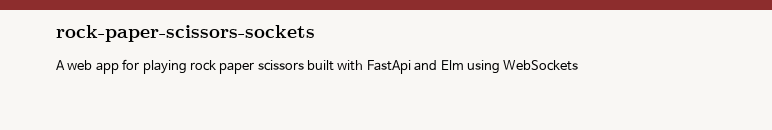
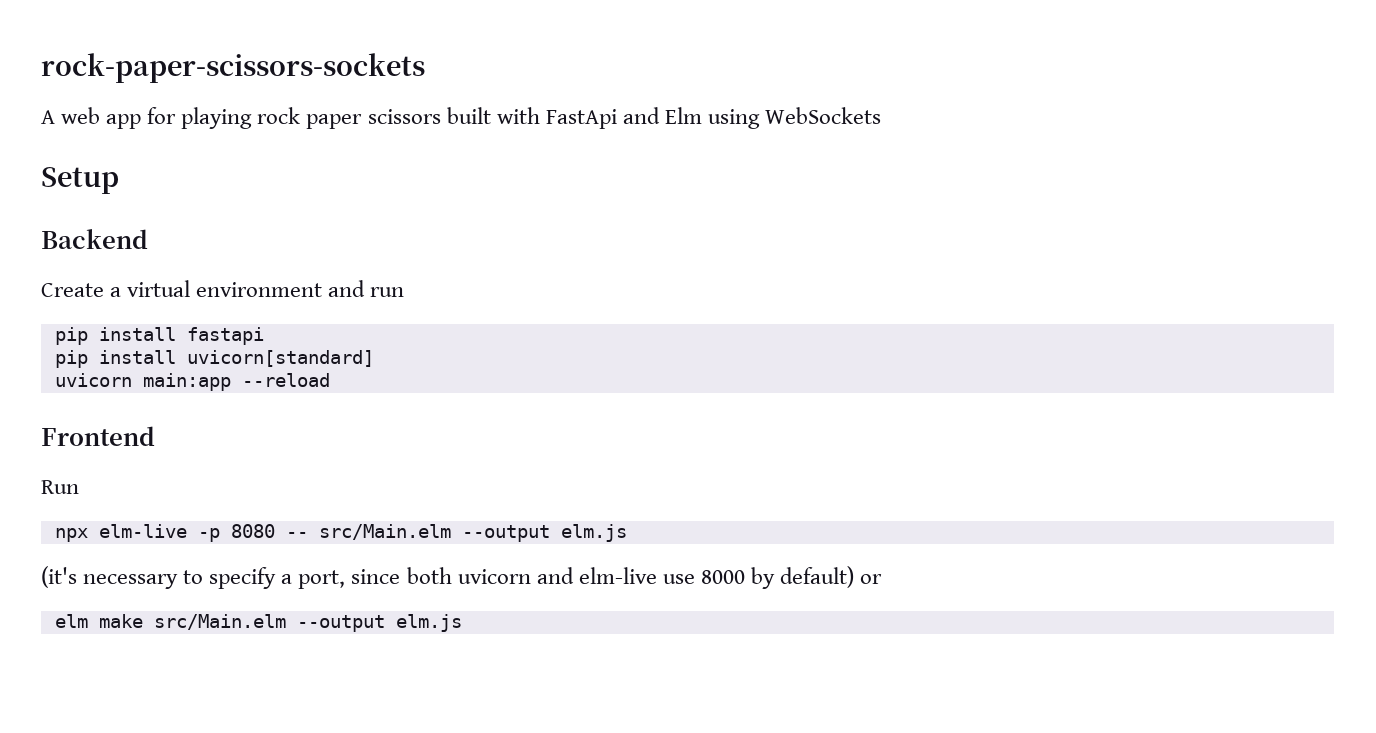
(579, 65) none -> [41,167,119,194] [41,229,148,249] [41,280,405,297] [54,327,264,345] [54,350,374,368] [54,373,330,391] [41,426,155,446] [41,480,79,494] [54,524,627,542] [41,566,883,589] [54,614,462,632] // Setup // Backend // Create a virtual environment and run // pip install fastapi // pip install uvicorn[standard] // uvicorn main:app --reload // Frontend // Run // npx elm-live -p 8080 -- src/Main.elm --output elm.js // (it's necessary to specify a port, since both uvicorn and elm-live use 8000 by default) or // elm make src/Main.elm --output elm.js

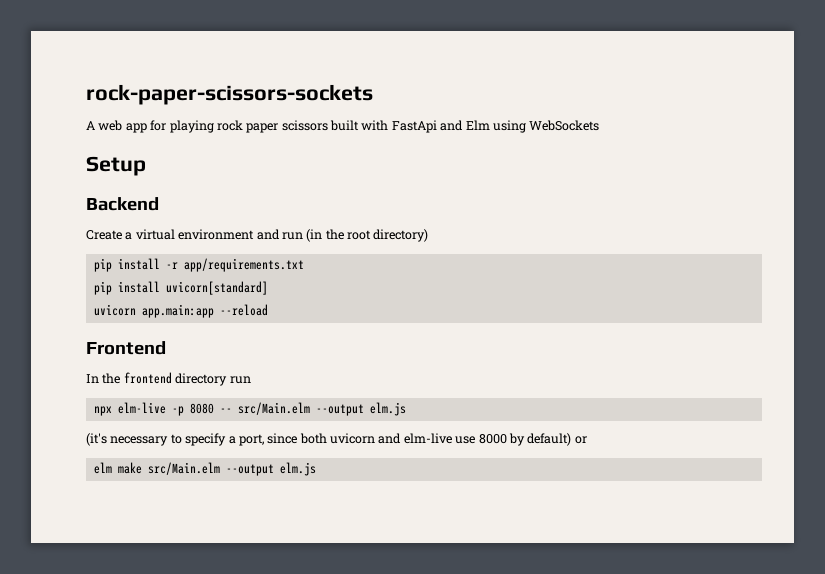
[54,327,264,345] // pip install fastapi -> [306,229,429,242] [93,258,304,272] (in the root directory) // pip install -r app/requirements.txt
[142,373,231,391] main:app -> [141,304,214,318] app.main:app
[41,480,79,494] Run -> [86,372,251,386] In the frontend directory run

